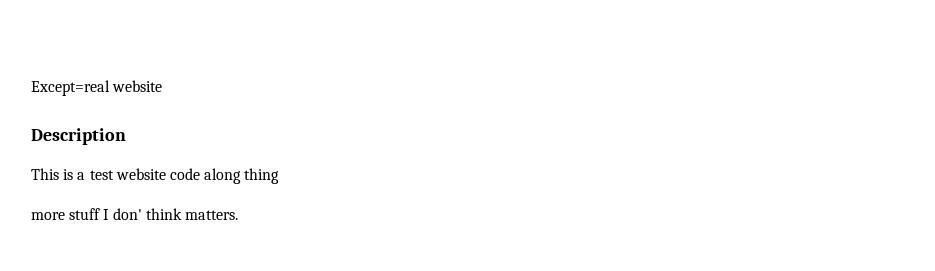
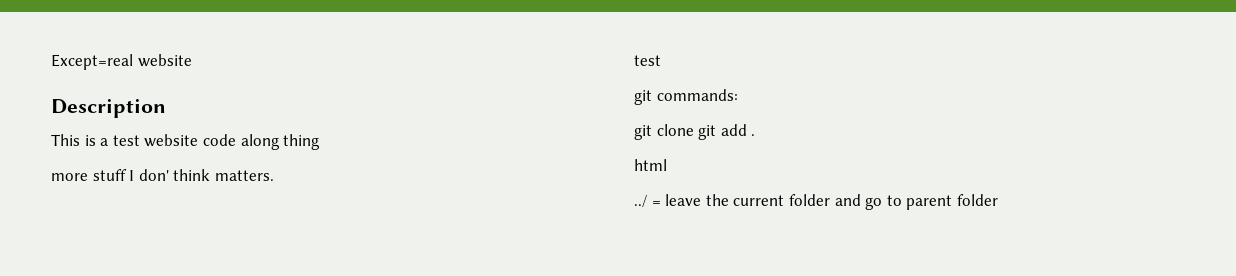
(238, 215) none -> [634,55,661,66] [634,89,738,105] [634,124,756,140] [634,159,667,171] [634,194,998,210] // test // git commands: // git clone git add . // html // ../ = leave the current folder and go to parent folder

